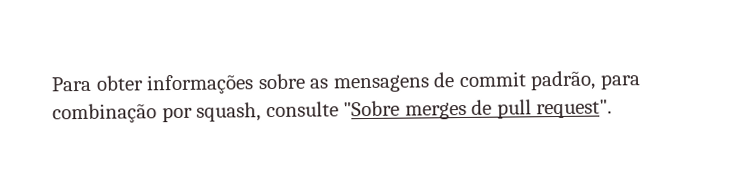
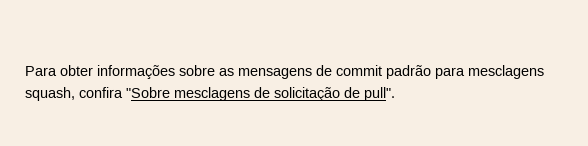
[530,70,641,91] [52,99,613,124] padrão, para combinação por squash, consulte "Sobre merges de pull request". -> [386,65,544,79] [25,87,395,101] padrão para mesclagens squash, confira "Sobre mesclagens de solicitação de pull".

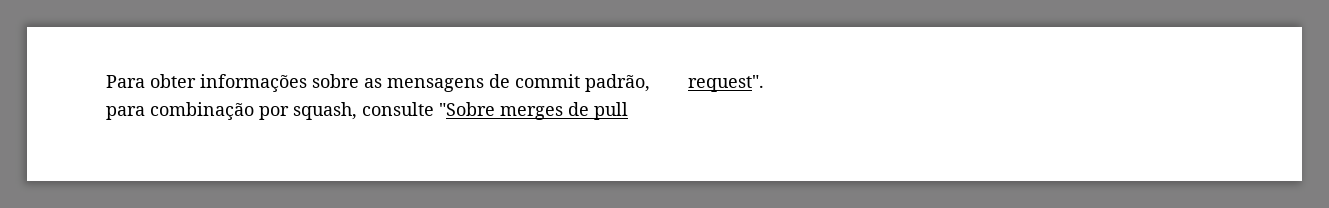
[386,65,544,79] [25,87,395,101] padrão para mesclagens squash, confira "Sobre mesclagens de solicitação de pull". -> [585,74,650,92] [106,102,628,120] [688,75,764,92] padrão, para combinação por squash, consulte "Sobre merges de pull request".

